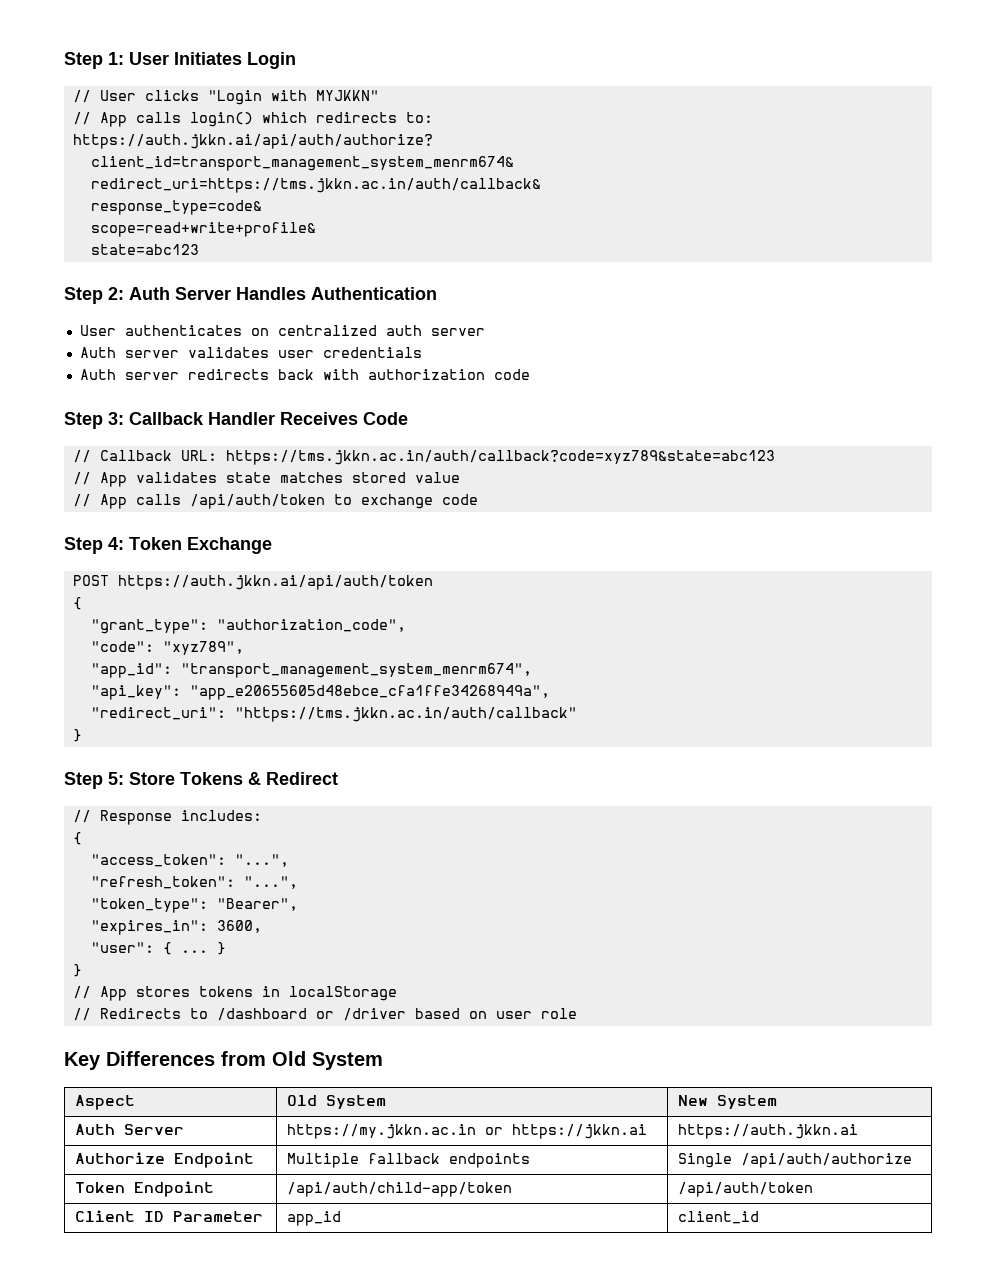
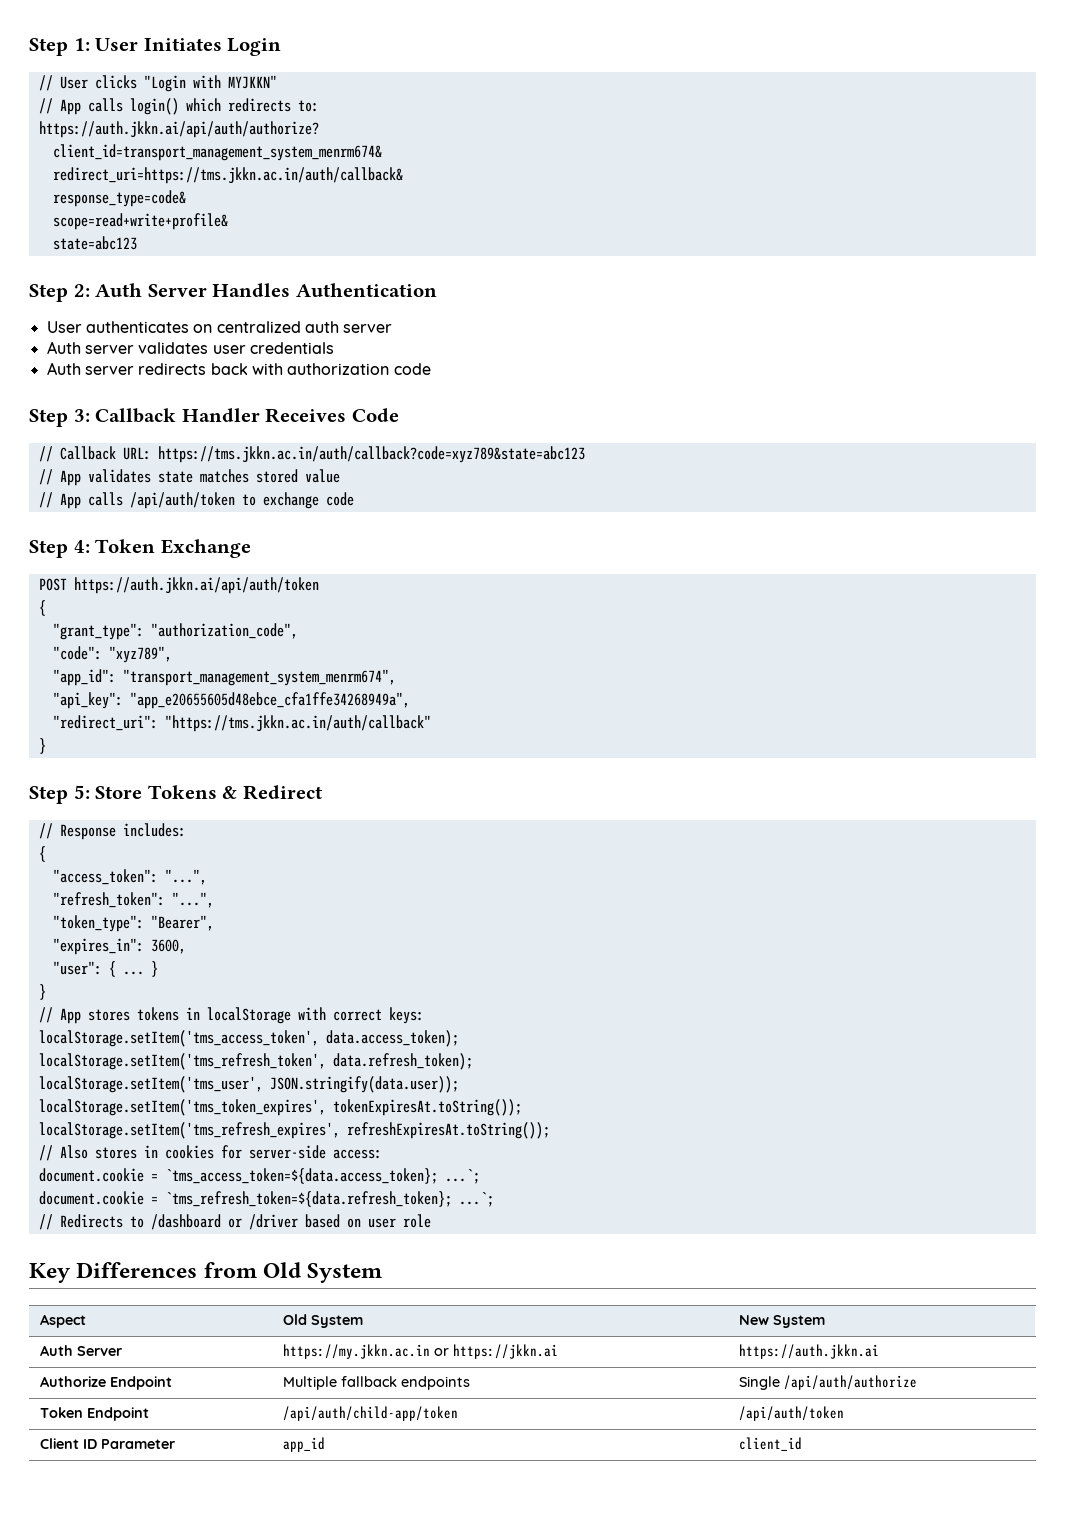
(397, 993) none -> [297,1007,424,1024] [38,1030,459,1047] [38,1053,473,1070] [38,1076,459,1093] [38,1099,522,1116] [38,1122,550,1139] [38,1145,382,1161] [38,1168,480,1184] [38,1191,494,1207] with correct keys: // localStorage.setItem('tms_access_token', data.access_token); // localStorage.setItem('tms_refresh_token', data.refresh_token); // localStorage.setItem('tms_user', JSON.stringify(data.user)); // localStorage.setItem('tms_token_expires', tokenExpiresAt.toString()); // localStorage.setItem('tms_refresh_expires', refreshExpiresAt.toString()); // // Also stores in cookies for server-side access: // document.cookie = `tms_access_token=${data.access_token}; ...`; // document.cookie = `tms_refresh_token=${data.refresh_token}; ...`;

